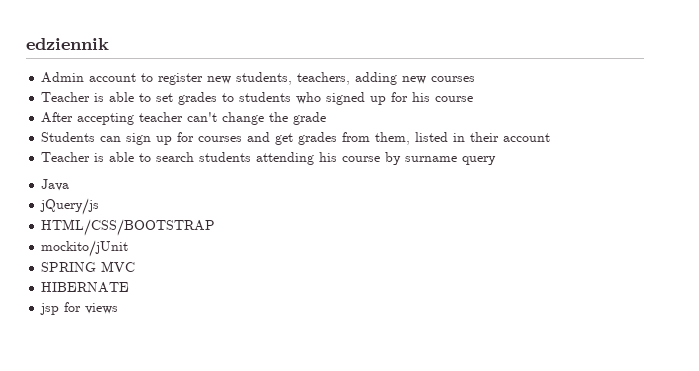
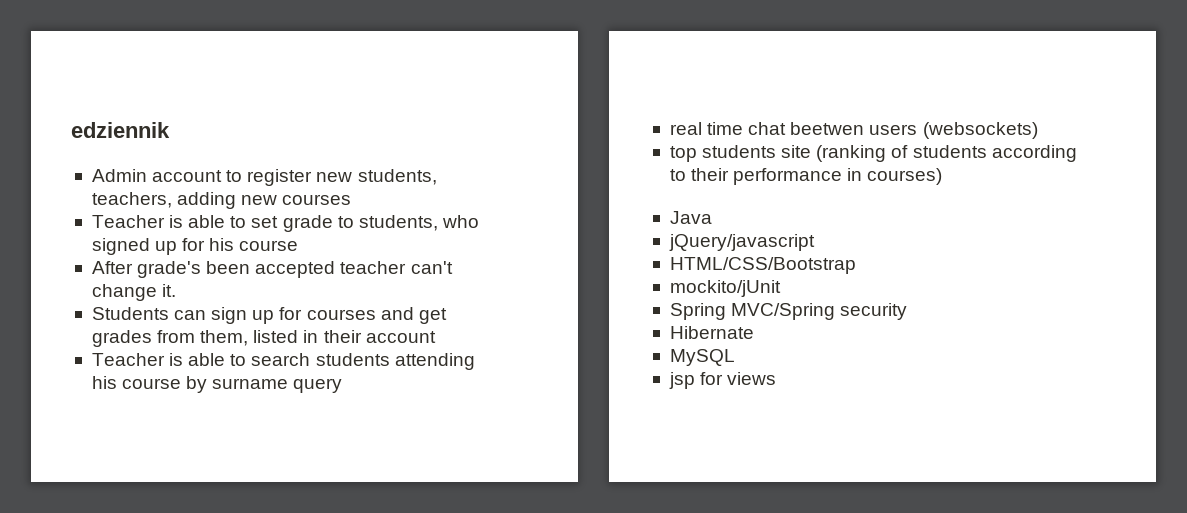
[178,92,292,105] grades to students -> [282,215,438,232] grade to students,
[77,113,135,125] accepting -> [137,261,336,278] grade's been accepted
[269,112,327,125] the grade -> [162,284,177,297] it.
(497, 160) none -> [669,122,1038,139] [669,145,1077,162] [669,168,943,185] // real time chat beetwen users (websockets) // top students site (ranking of students according to their performance in courses)
[40,198,100,215] [41,219,216,236] jQuery/js // HTML/CSS/BOOTSTRAP -> [668,234,815,251] [669,257,856,274] jQuery/javascript // HTML/CSS/Bootstrap
[41,261,136,272] [41,282,130,293] SPRING MVC // HIBERNATE -> [669,303,908,320] [669,326,754,339] [669,349,735,366] Spring MVC/Spring security // Hibernate // MySQL

